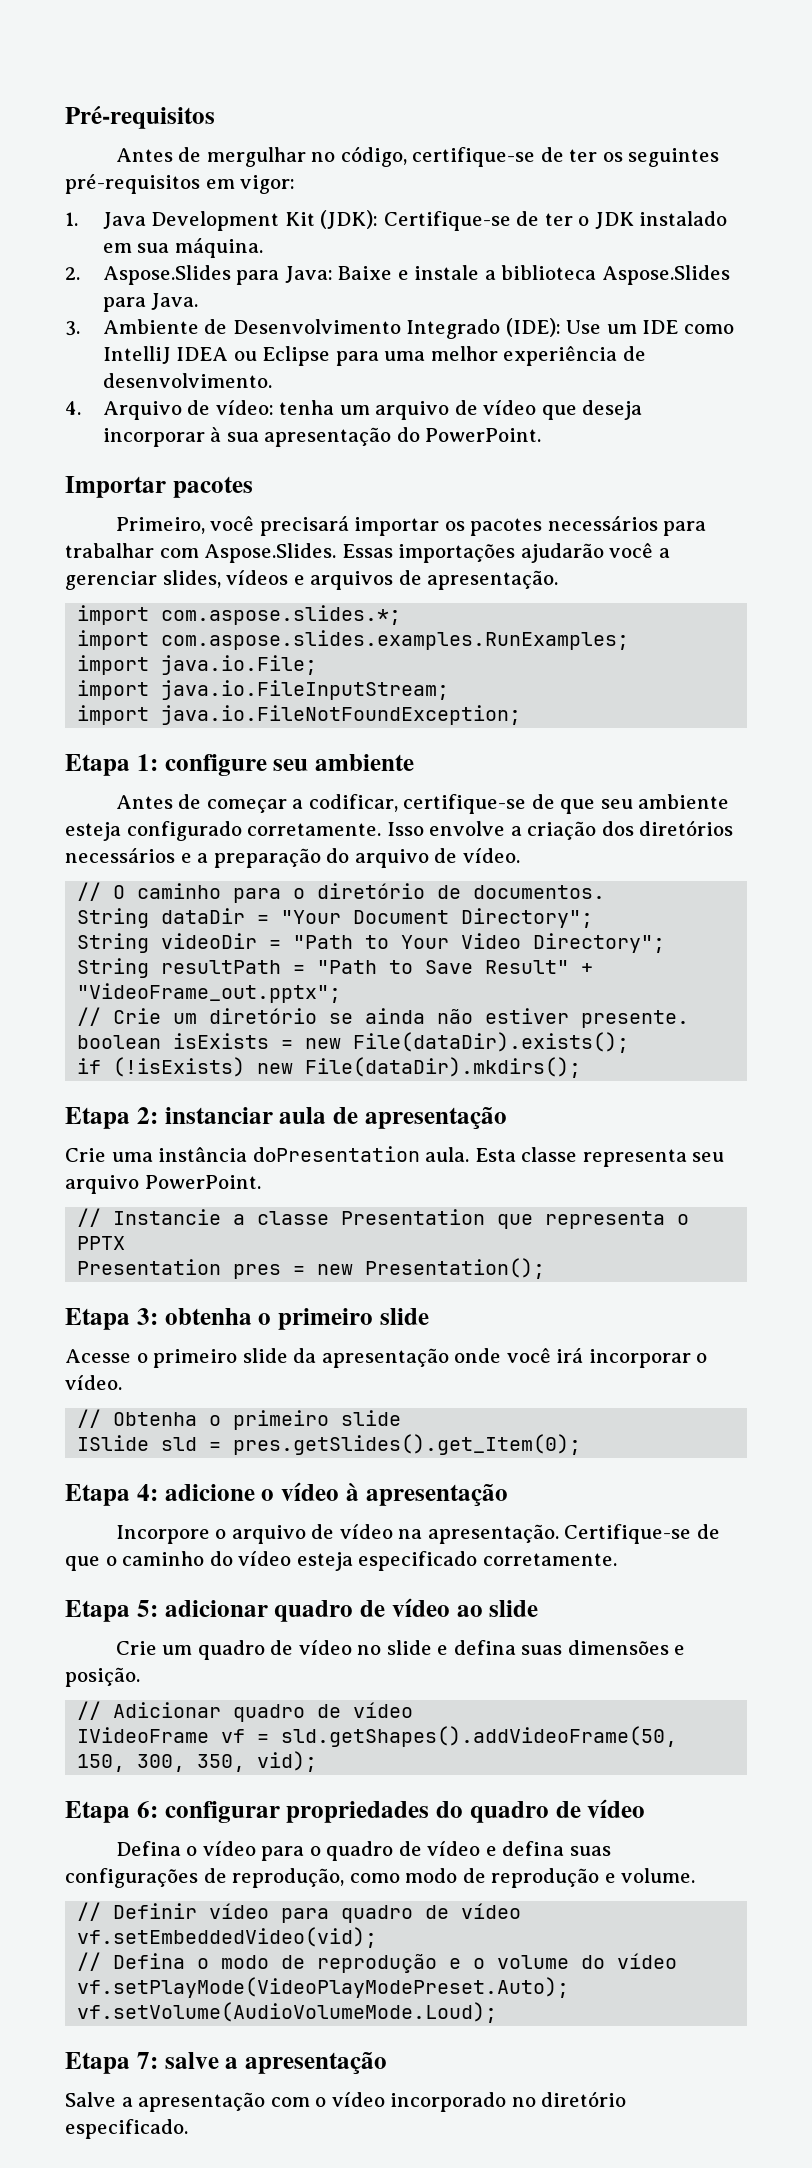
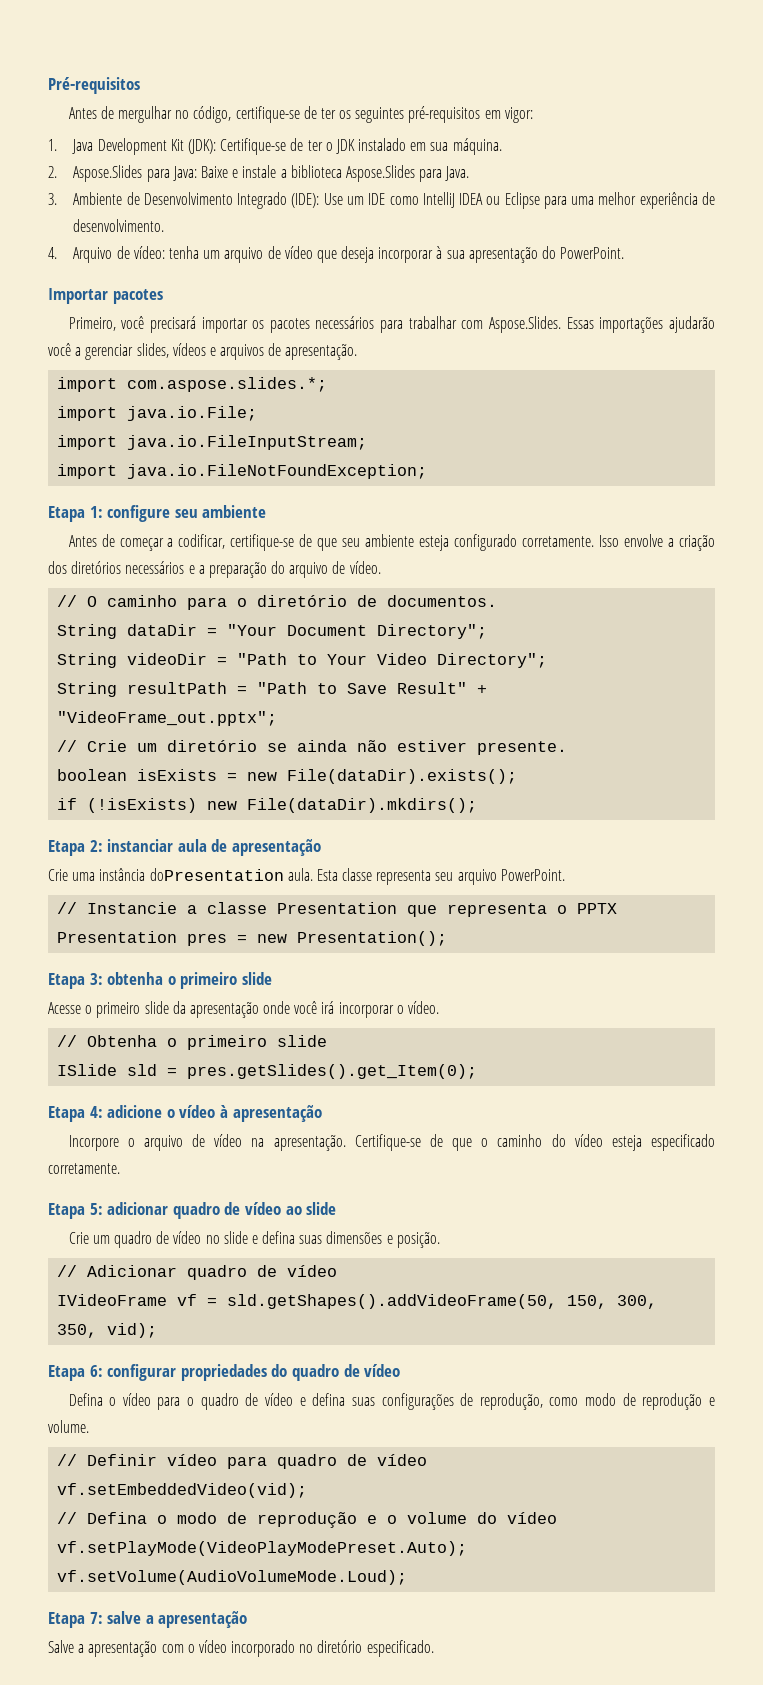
[77,630,630,650] // import com.aspose.slides.examples.RunExamples; -> (328, 384) none

